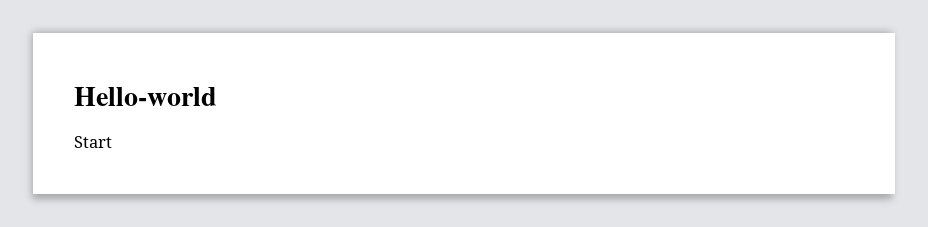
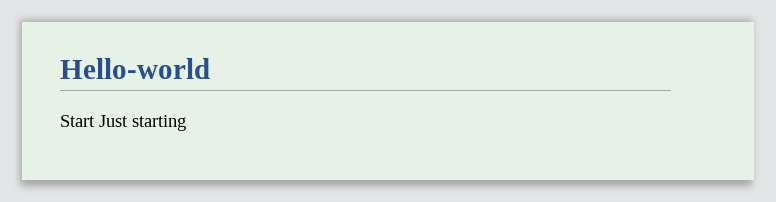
(112, 142) none -> [99,115,186,131] Just starting

